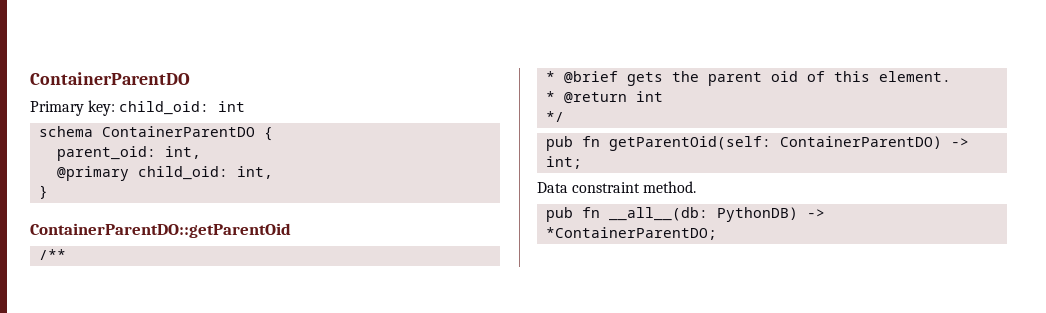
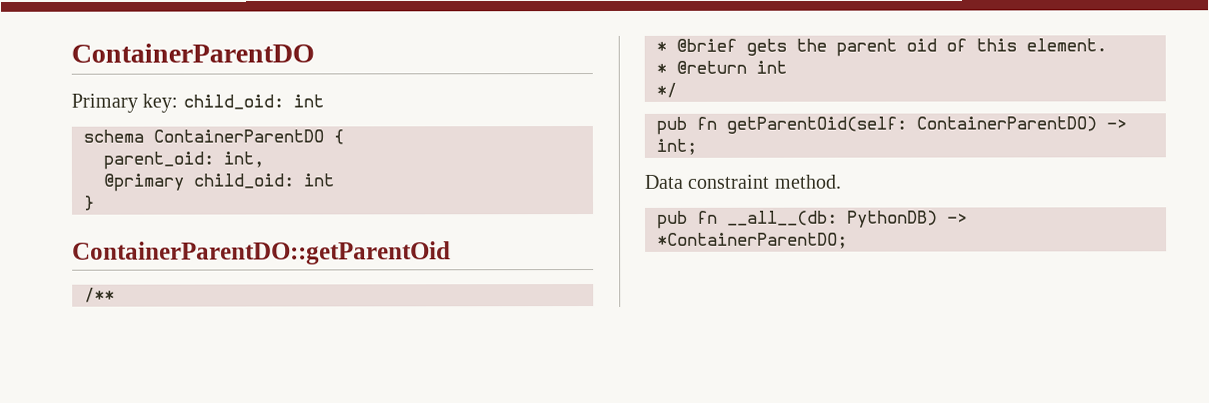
[237,166,274,179] int, -> [303,173,334,187] int

